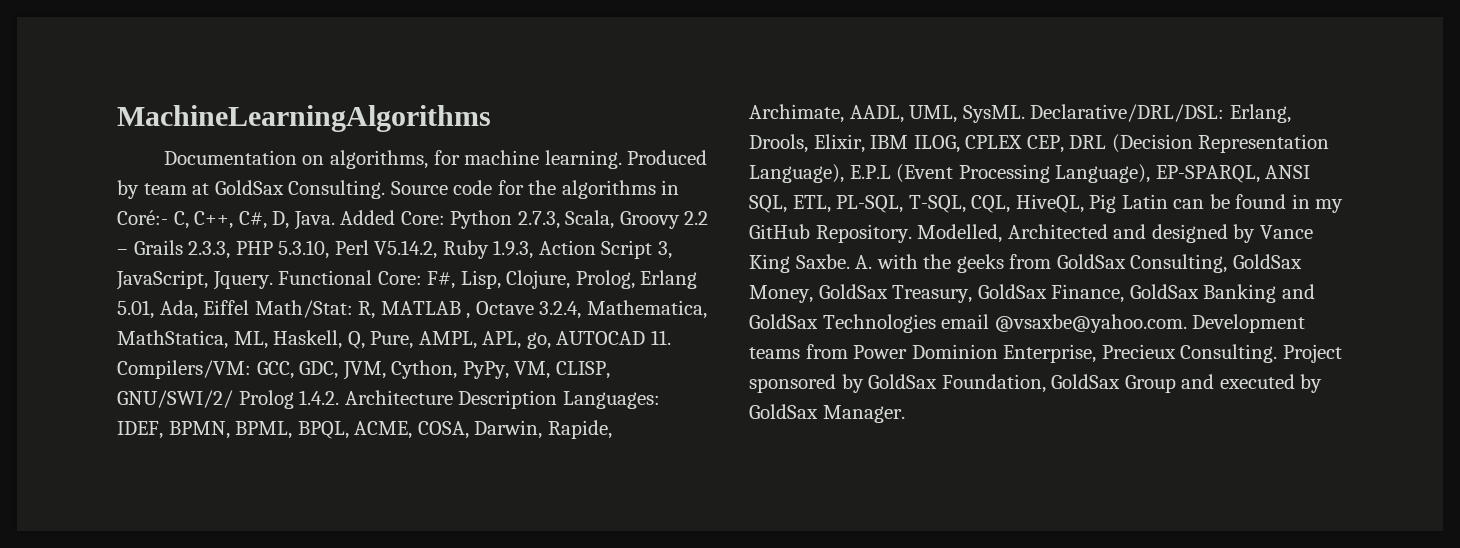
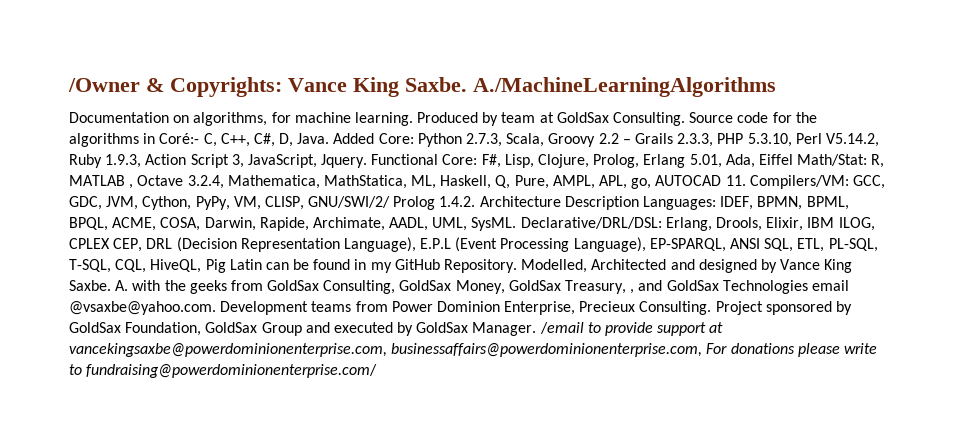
[117,105,491,132] MachineLearningAlgorithms -> [68,77,776,97] /Owner & Copyrights: Vance King Saxbe. A./MachineLearningAlgorithms
[977,284,1277,303] GoldSax Finance, GoldSax Banking -> [630,289,635,294] ,
(905, 414) none -> [539,322,724,336] [69,343,877,357] [69,364,378,378] /email to provide support at vancekingsaxbe@powerdominionenterprise.com, businessaffairs@powerdominionenterprise.com, For donations please write to fundraising@powerdominionenterprise.com/

